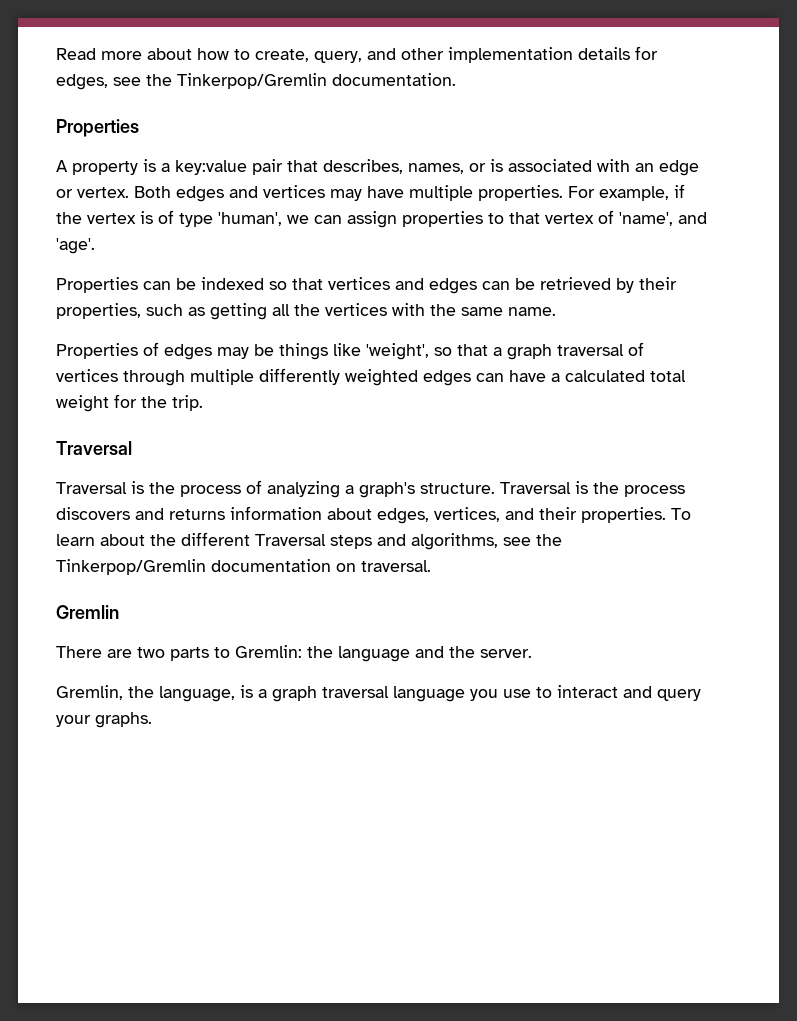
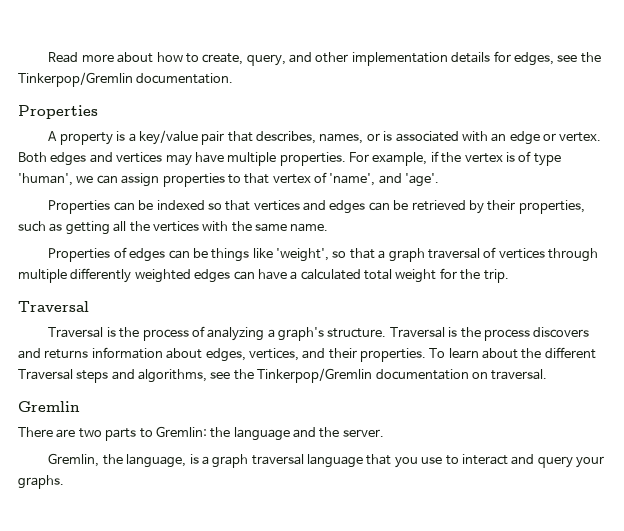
[175,160,247,175] key:value -> [138,130,198,145] key/value
[217,347,249,359] may -> [168,250,190,259] can
(465, 694) none -> [366,454,392,465] that

